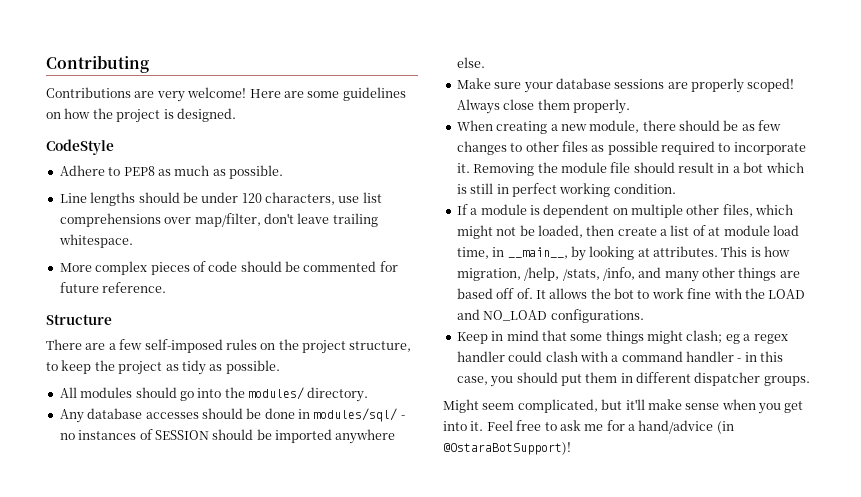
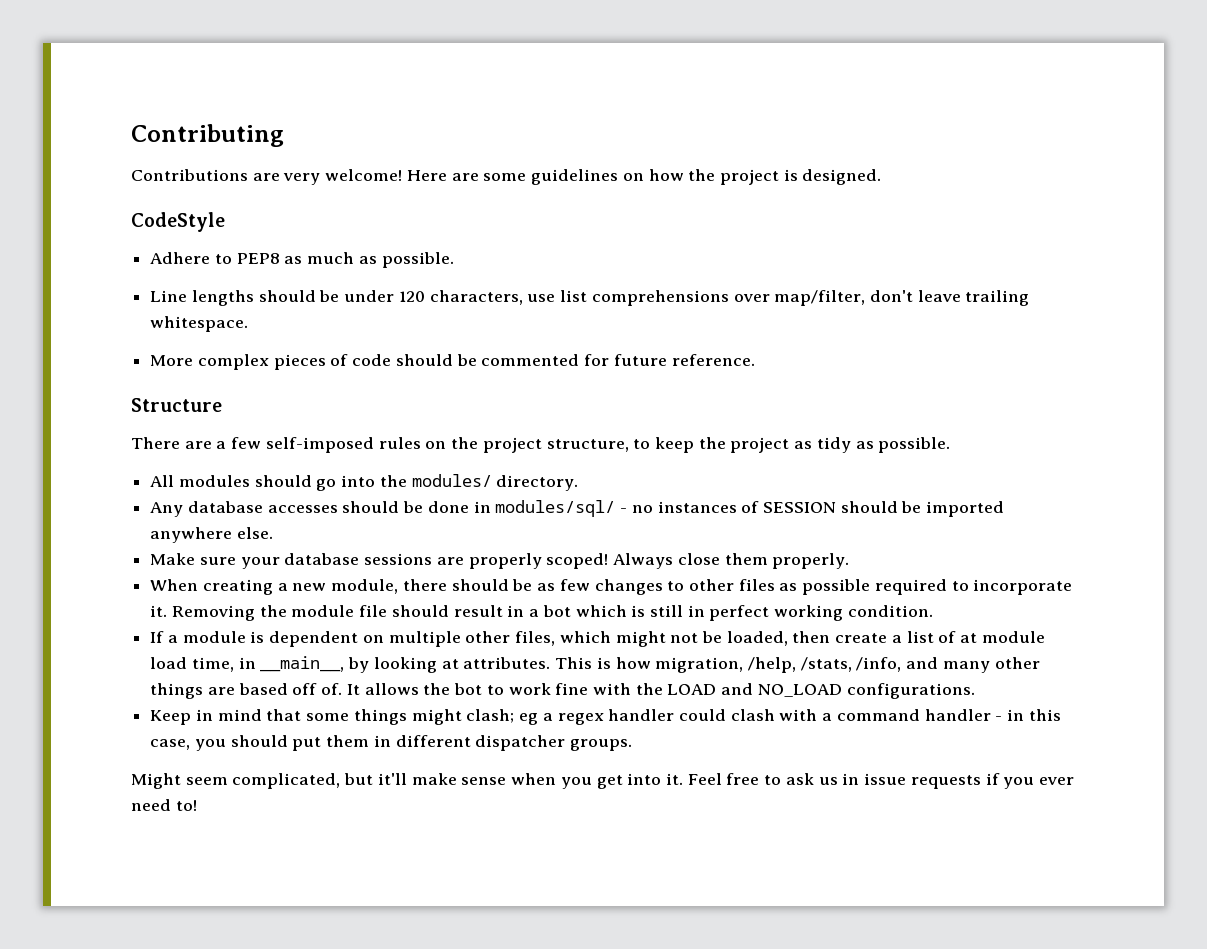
[584,420,734,434] [443,442,571,455] me for a hand/advice (in @OstaraBotSupport)! -> [818,773,1074,789] [131,799,197,811] us in issue requests if you ever need to!

